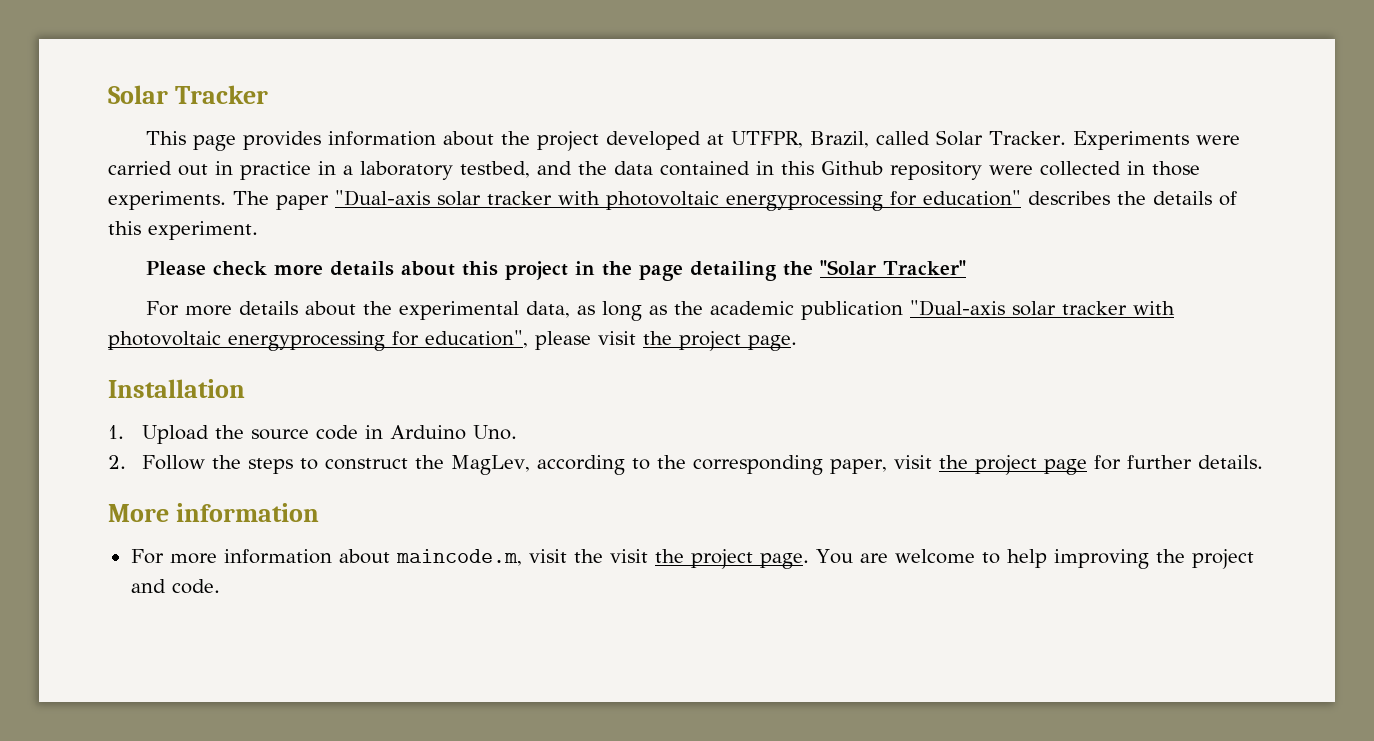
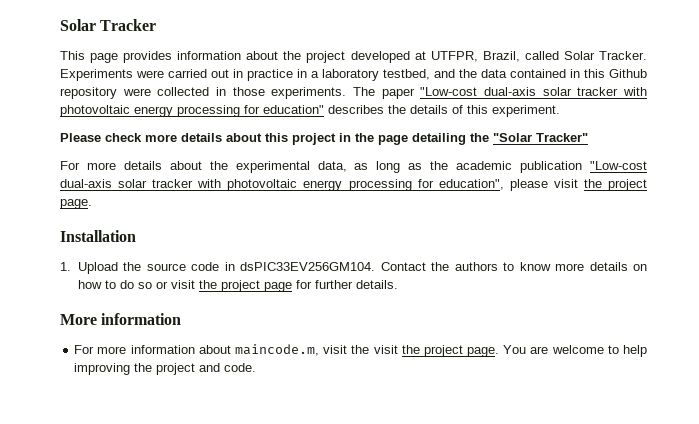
[335,190,883,211] "Dual-axis solar tracker with photovoltaic energyprocessing -> [420,87,647,96] [60,105,240,117] "Low-cost dual-axis solar tracker with photovoltaic energy processing
[909,300,1175,316] [108,331,385,351] "Dual-axis solar tracker with photovoltaic energyprocessing -> [589,161,647,170] [60,179,412,191] "Low-cost dual-axis solar tracker with photovoltaic energy processing
[390,425,518,440] [108,455,888,475] Arduino Uno. // 2. Follow the steps to construct the MagLev, according to the corresponding paper, -> [240,262,647,271] [78,280,169,289] dsPIC33EV256GM104. Contact the authors to know more details on how to do so or

